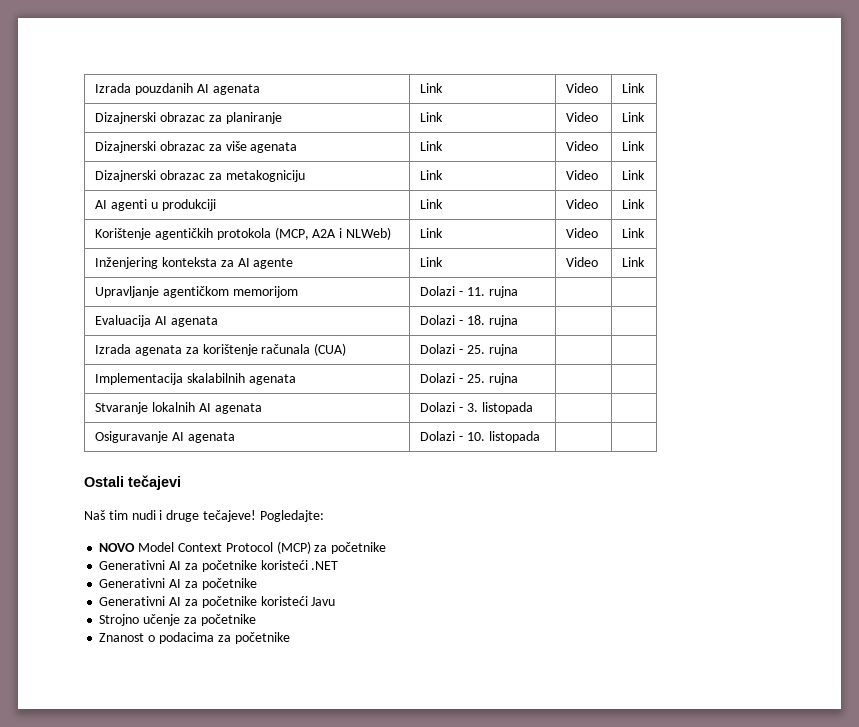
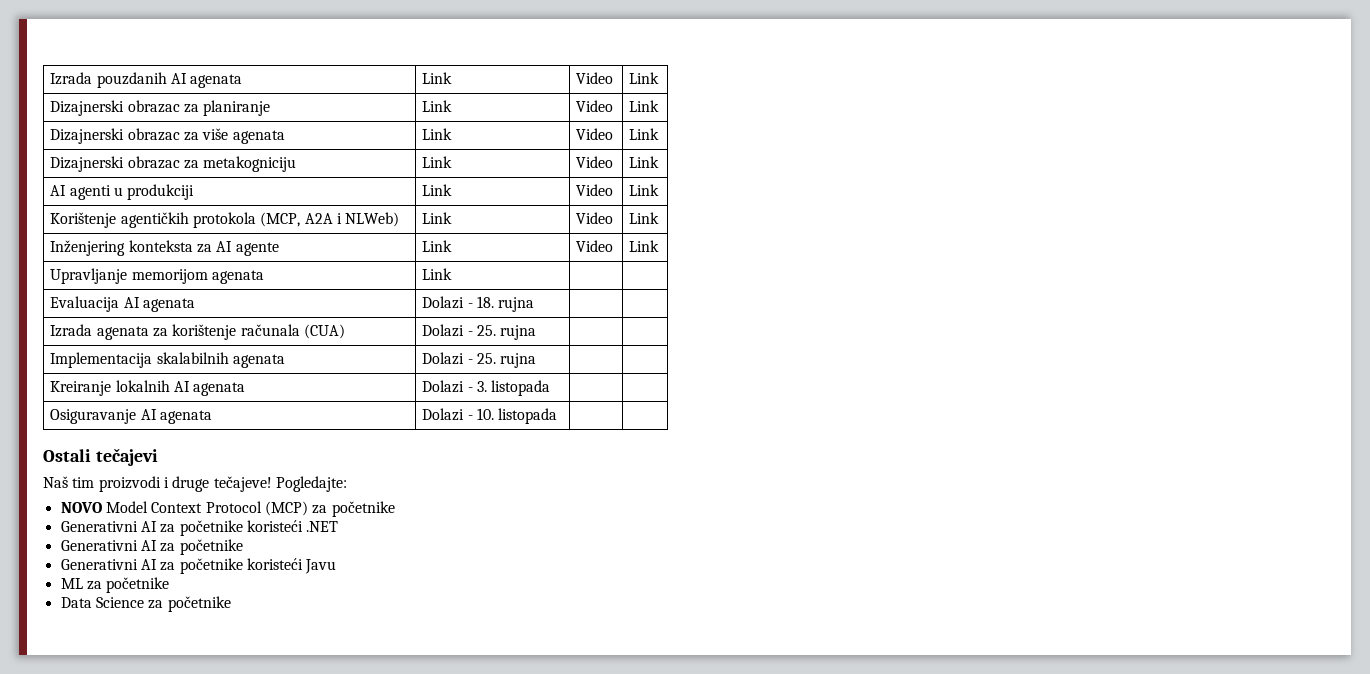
[162,286,229,298] agentičkom -> (128, 276) none
[420,286,518,298] | Dolazi - 11. rujna -> [211,270,264,284] [422,268,453,280] agenata | Link
[95,402,149,414] Stvaranje -> [50,381,112,396] Kreiranje
[131,510,156,520] nudi -> [98,476,161,492] proizvodi
[99,614,256,626] [99,632,214,644] Strojno učenje za početnike // Znanost o podacima -> [60,577,170,593] [60,597,144,608] ML za početnike // Data Science

